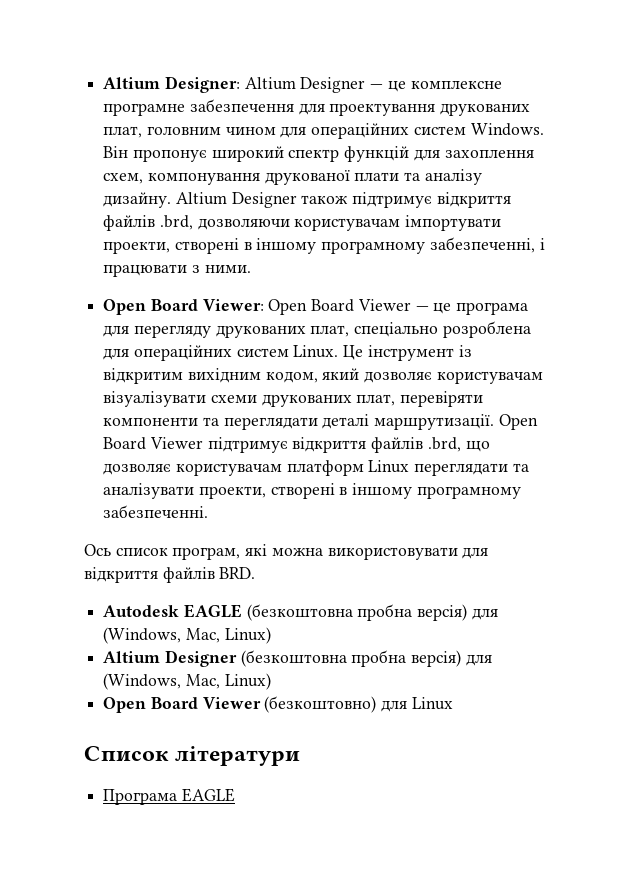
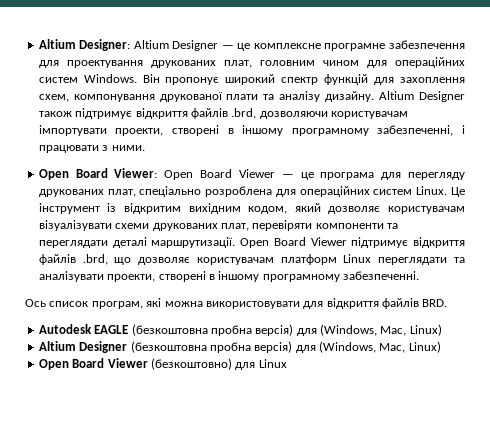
[84,746,301,766] [103,788,235,805] // Список літератури // Програма EAGLE -> (287, 363) none

